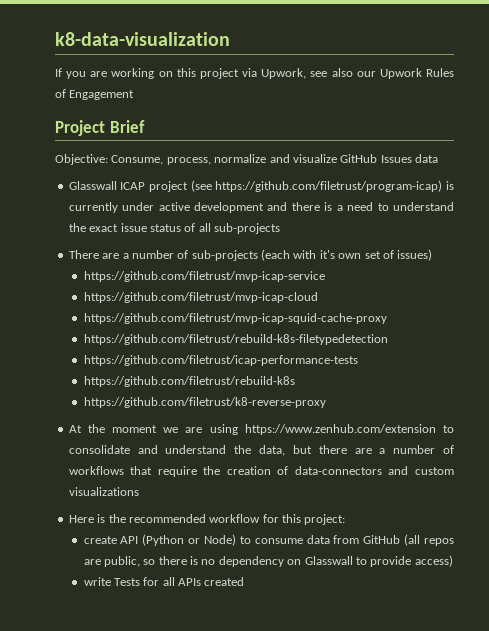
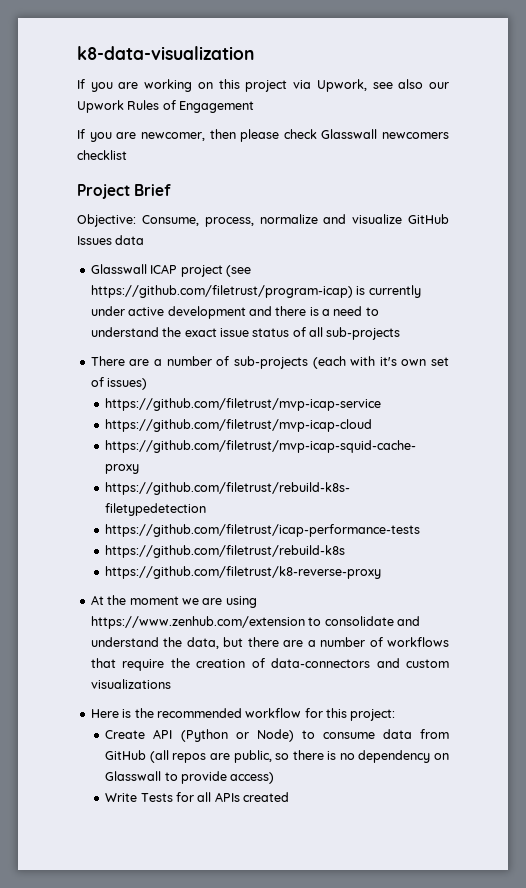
(135, 95) none -> [77,129,449,142] [77,150,127,160] // If you are newcomer, then please check Glasswall newcomers checklist
[83,536,117,544] create -> [105,730,146,739] Create
[83,577,111,586] write -> [105,793,138,802] Write

